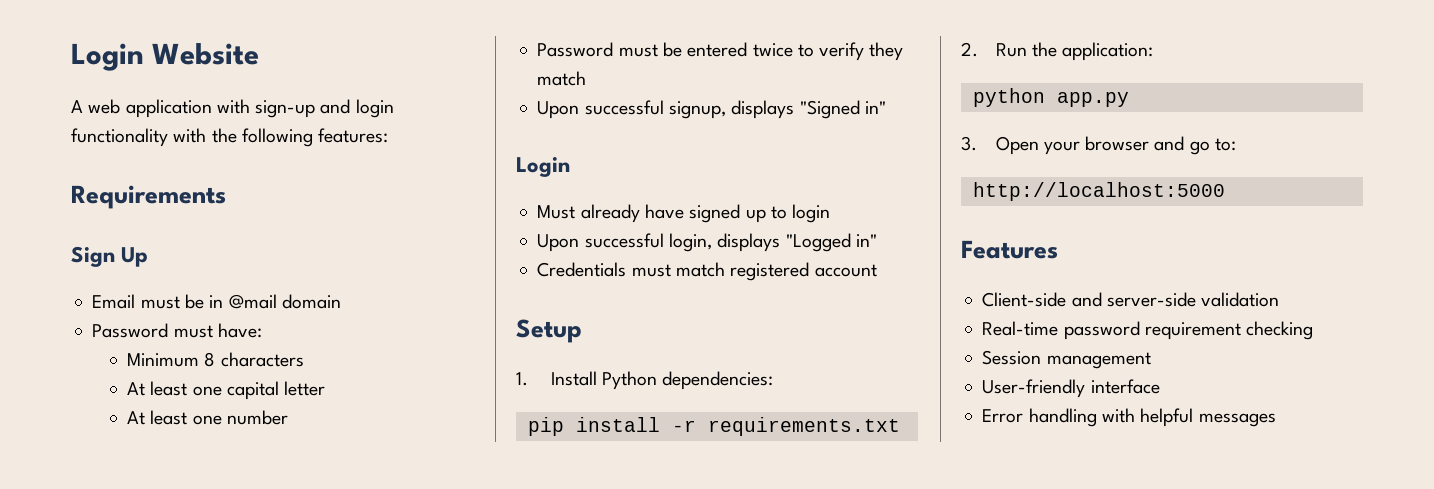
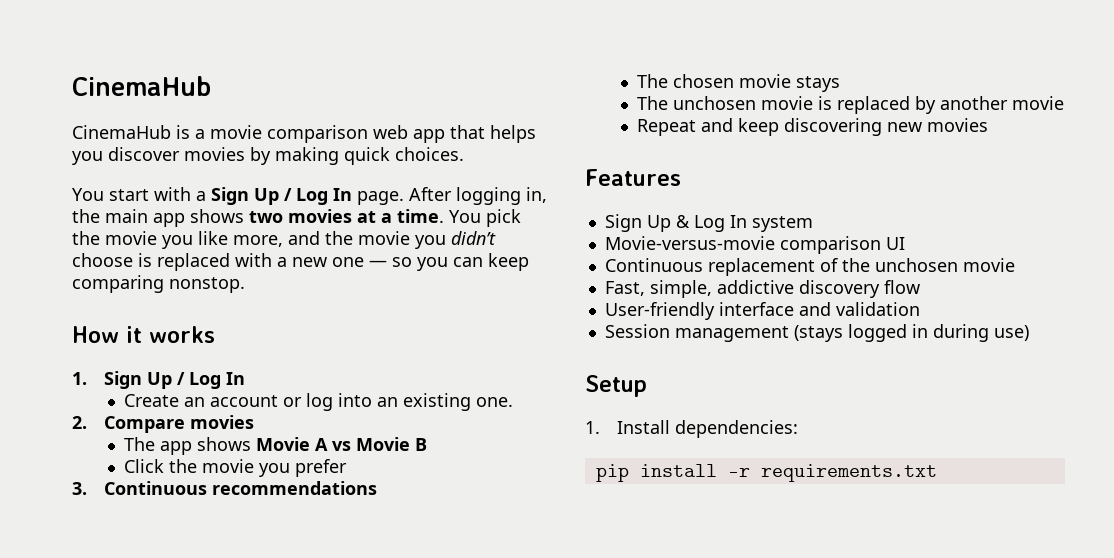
[71,43,260,71] [71,99,394,118] [71,128,389,147] [71,185,226,209] [71,246,149,267] [92,294,341,309] [92,323,262,338] [127,352,304,367] [127,381,326,400] [127,410,288,425] [537,42,904,61] [537,71,587,86] [537,100,886,119] [516,157,570,177] [537,204,831,223] [537,233,877,252] [537,262,877,281] Login Website // A web application with sign-up and login functionality with the following features: // Requirements // Sign Up // Email must be in @mail domain // Password must have: // Minimum 8 characters // At least one capital letter // At least one number // Password must be entered twice to verify they match // Upon successful signup, displays "Signed in" // Login // Must already have signed up to login // Upon successful login, displays "Logged in" // Credentials must match registered account -> [72,76,211,96] [72,125,536,143] [72,147,464,165] [72,187,547,205] [72,209,521,227] [72,231,496,249] [72,253,529,271] [72,275,245,293] [72,326,215,343] [72,371,245,389] [123,393,513,411] [72,415,254,433] [123,437,427,455] [123,459,347,477] [72,481,377,495] [636,74,840,92] [636,96,1064,114] [636,118,988,136] [585,169,681,186] [604,214,813,232] [604,236,905,254] [604,258,1015,276] [604,280,920,298] [604,302,920,320] [604,324,1029,342] CinemaHub // CinemaHub is a movie comparison web app that helps you discover movies by making quick choices. // You start with a Sign Up / Log In page. After logging in, the main app shows two movies at a time. You pick the movie you like more, and the movie you didn’t choose is replaced with a new one — so you can keep comparing nonstop. // How it works // 1. Sign Up / Log In // Create an account or log into an existing one. // 2. Compare movies // The app shows Movie A vs Movie B // Click the movie you prefer // 3. Continuous recommendations // The chosen movie stays // The unchosen movie is replaced by another movie // Repeat and keep discovering new movies // Features // Sign Up & Log In system // Movie-versus-movie comparison UI // Continuous replacement of the unchosen movie // Fast, simple, addictive discovery flow // User-friendly interface and validation // Session management (stays logged in during use)
[601,371,657,390] Python -> (670, 427) none
[961,42,1154,61] [972,88,1129,107] [961,136,1237,155] [972,182,1225,201] [961,240,1058,259] [982,292,1280,307] [982,321,1314,340] [982,350,1151,369] [982,379,1160,398] [982,408,1276,427] // 2. Run the application: // python app.py // 3. Open your browser and go to: // http://localhost:5000 // Features // Client-side and server-side validation // Real-time password requirement checking // Session management // User-friendly interface // Error handling with helpful messages -> (937, 473) none

